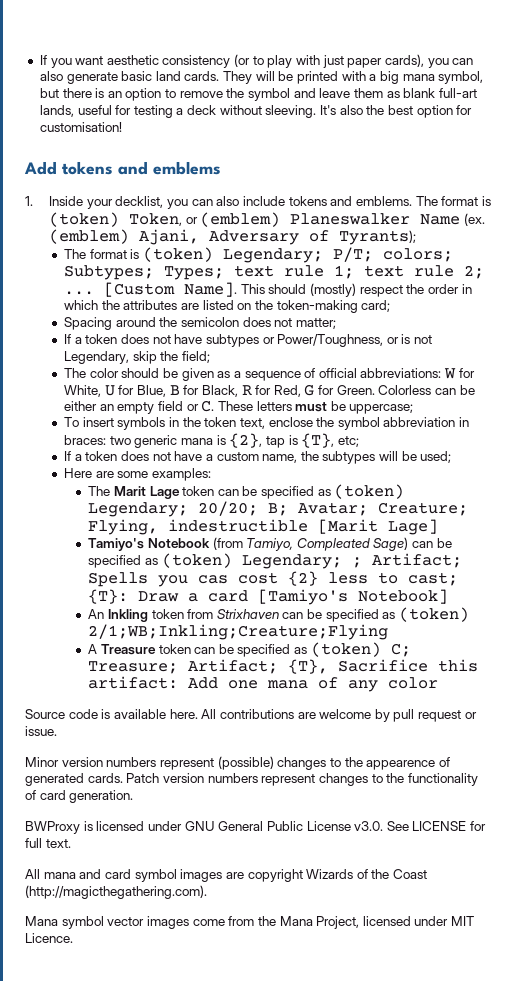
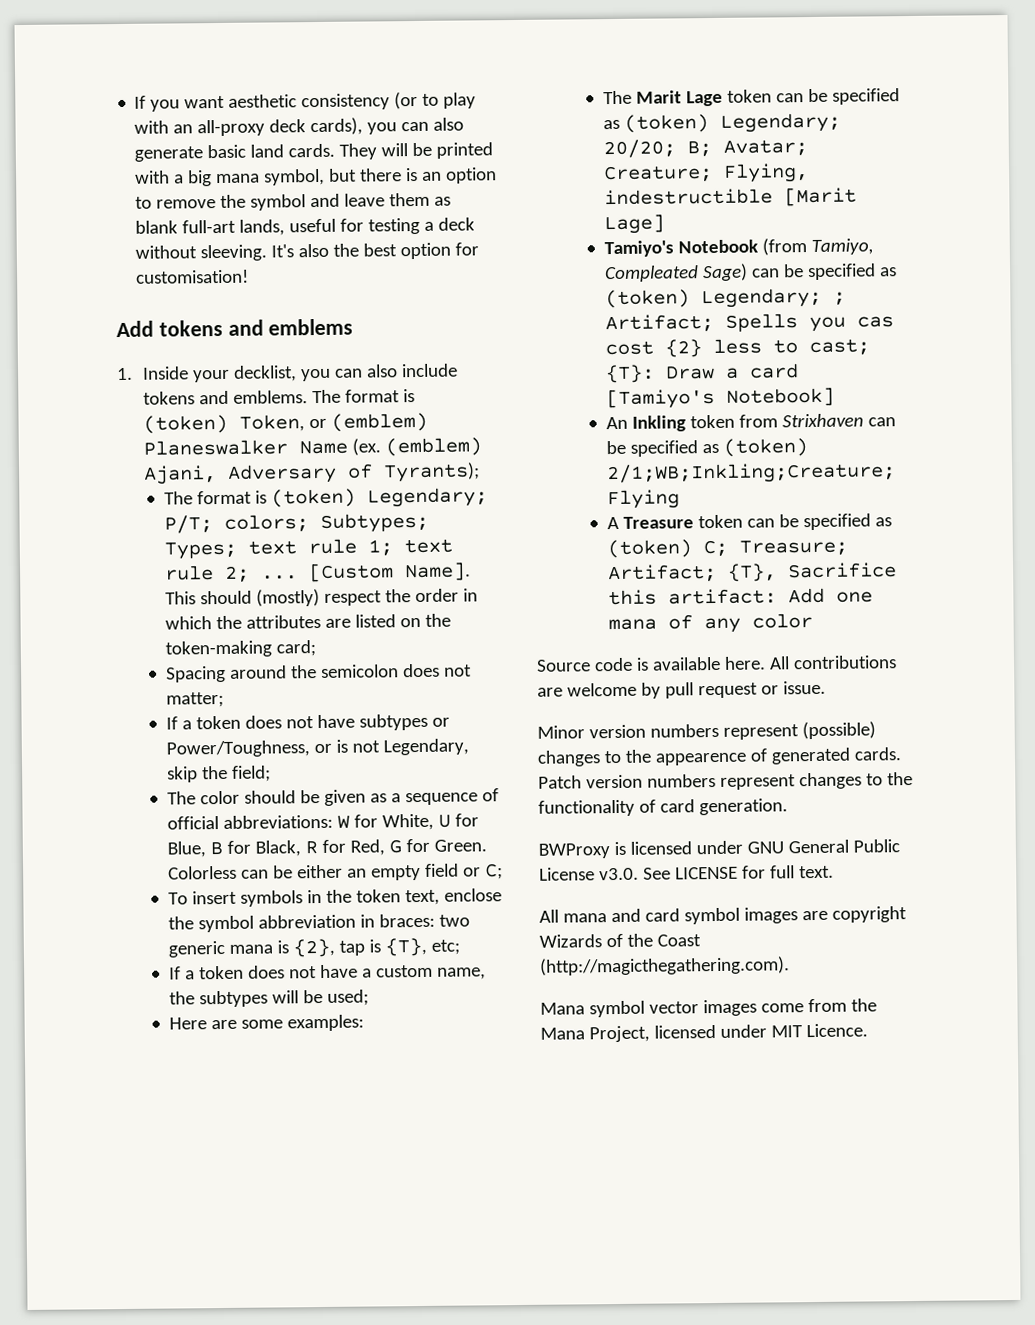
[322,55,383,68] just paper -> [173,119,307,137] an all-proxy deck
[201,400,414,414] C. These letters must be uppercase; -> [485,863,504,880] C;

